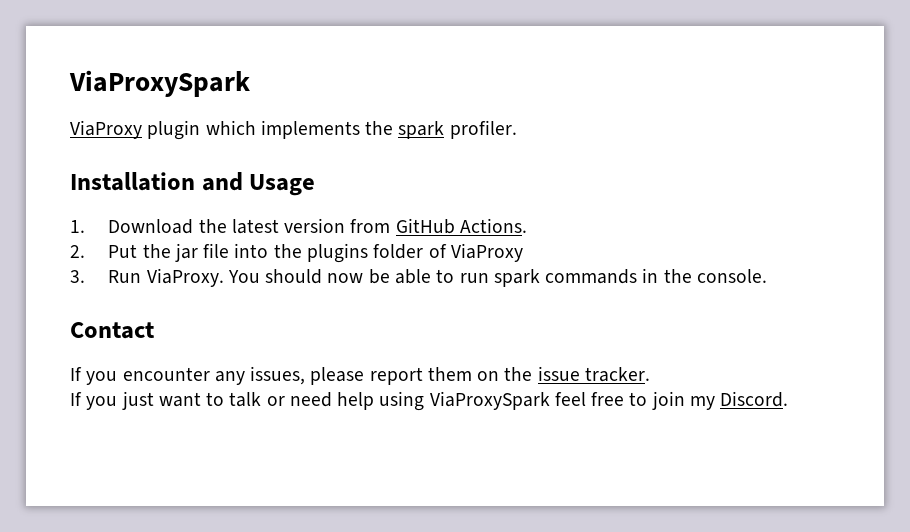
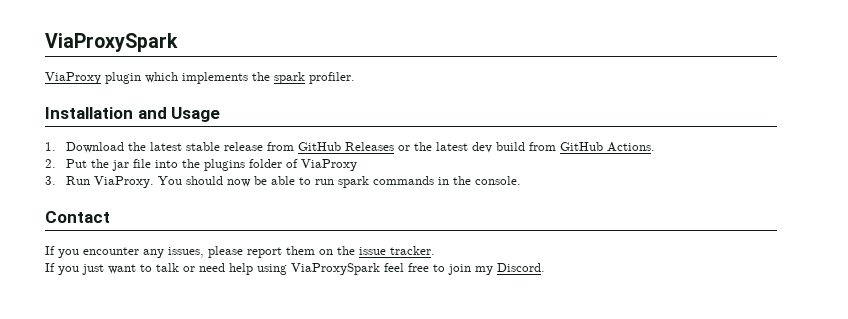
[284,218,346,233] version -> [185,142,525,153] stable release from GitHub Releases or the latest dev build

